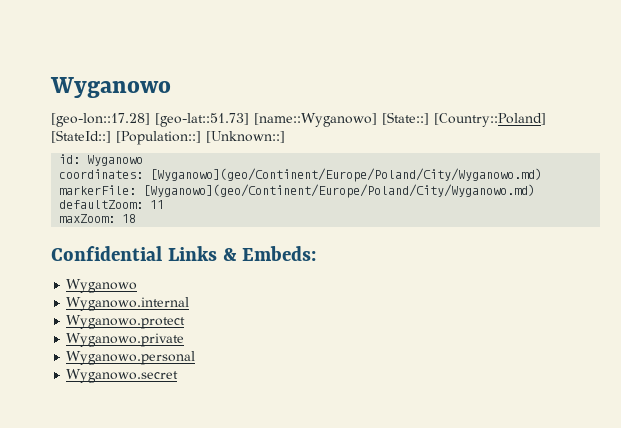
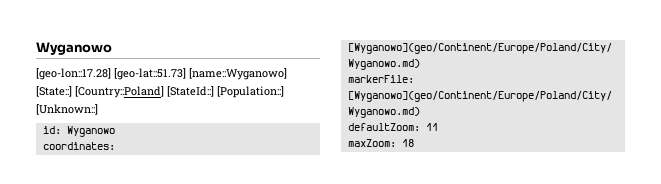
[51,246,317,261] [66,279,138,293] [66,297,190,311] [66,315,186,329] [66,333,185,347] [66,351,196,365] [66,369,179,383] // Confidential Links & Embeds: // Wyganowo // Wyganowo.internal // Wyganowo.protect // Wyganowo.private // Wyganowo.personal // Wyganowo.secret -> (414, 143) none

